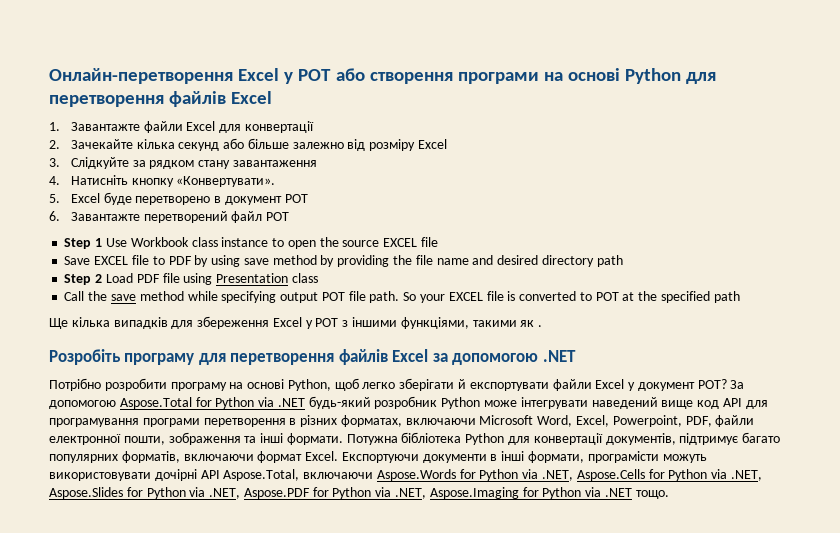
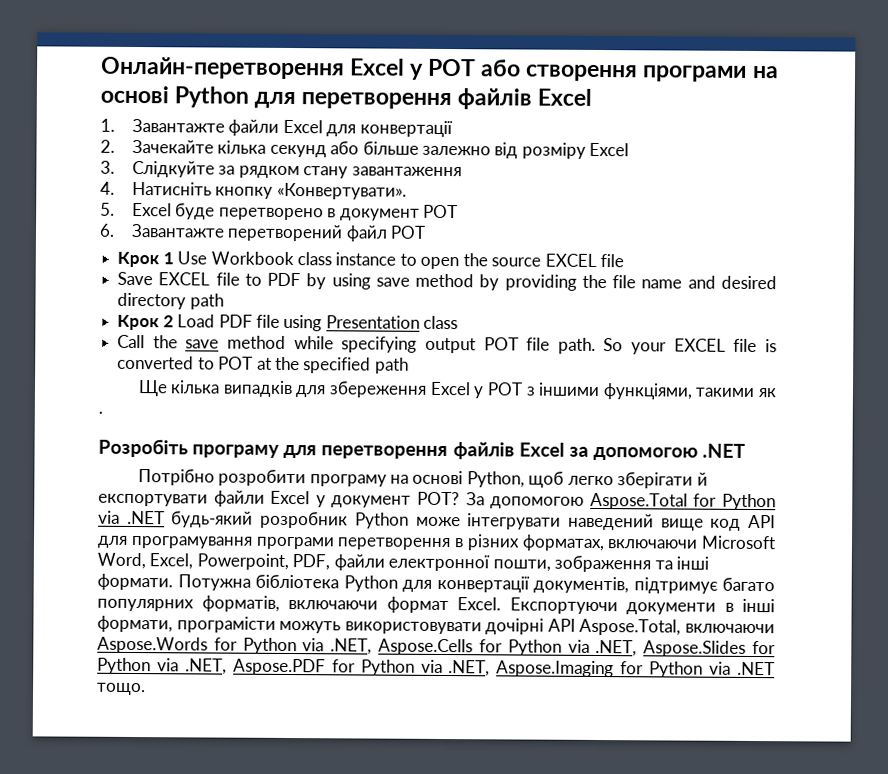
[64,238,92,249] Step -> [117,251,161,268] Крок
[64,274,92,285] Step -> [117,314,161,331] Крок

